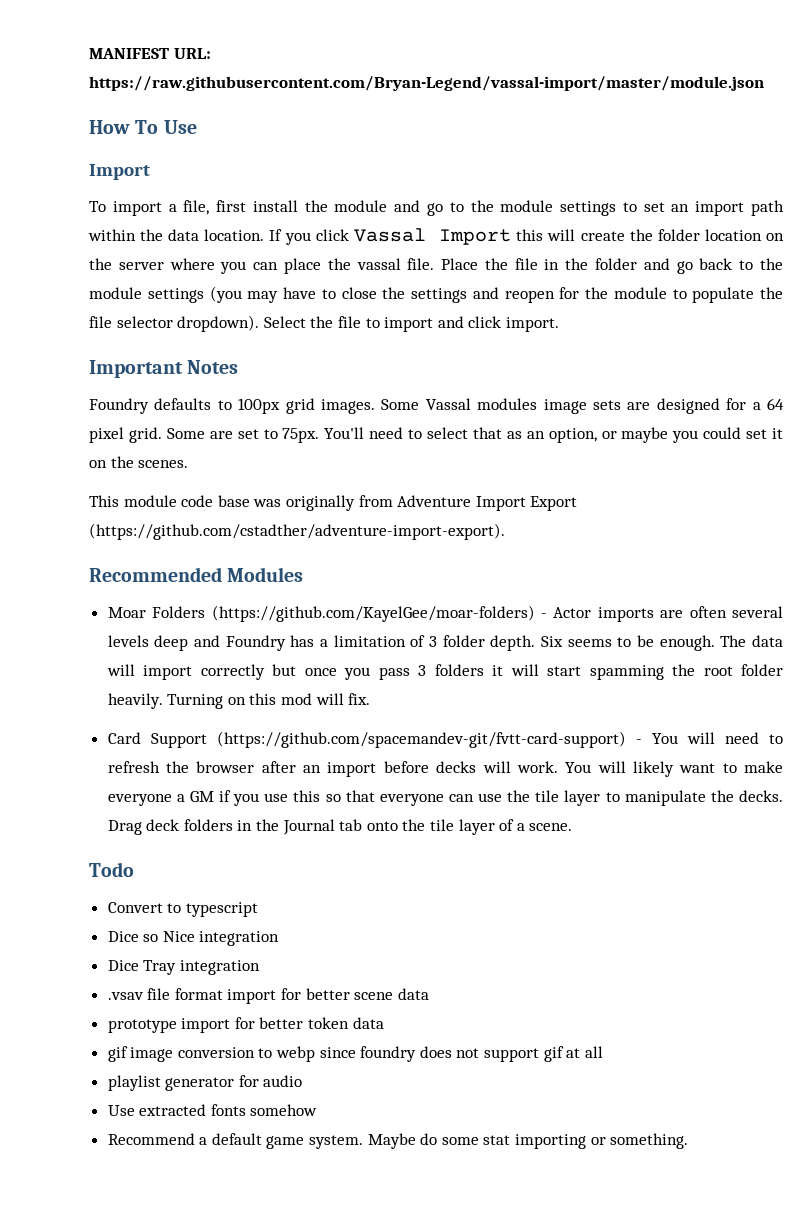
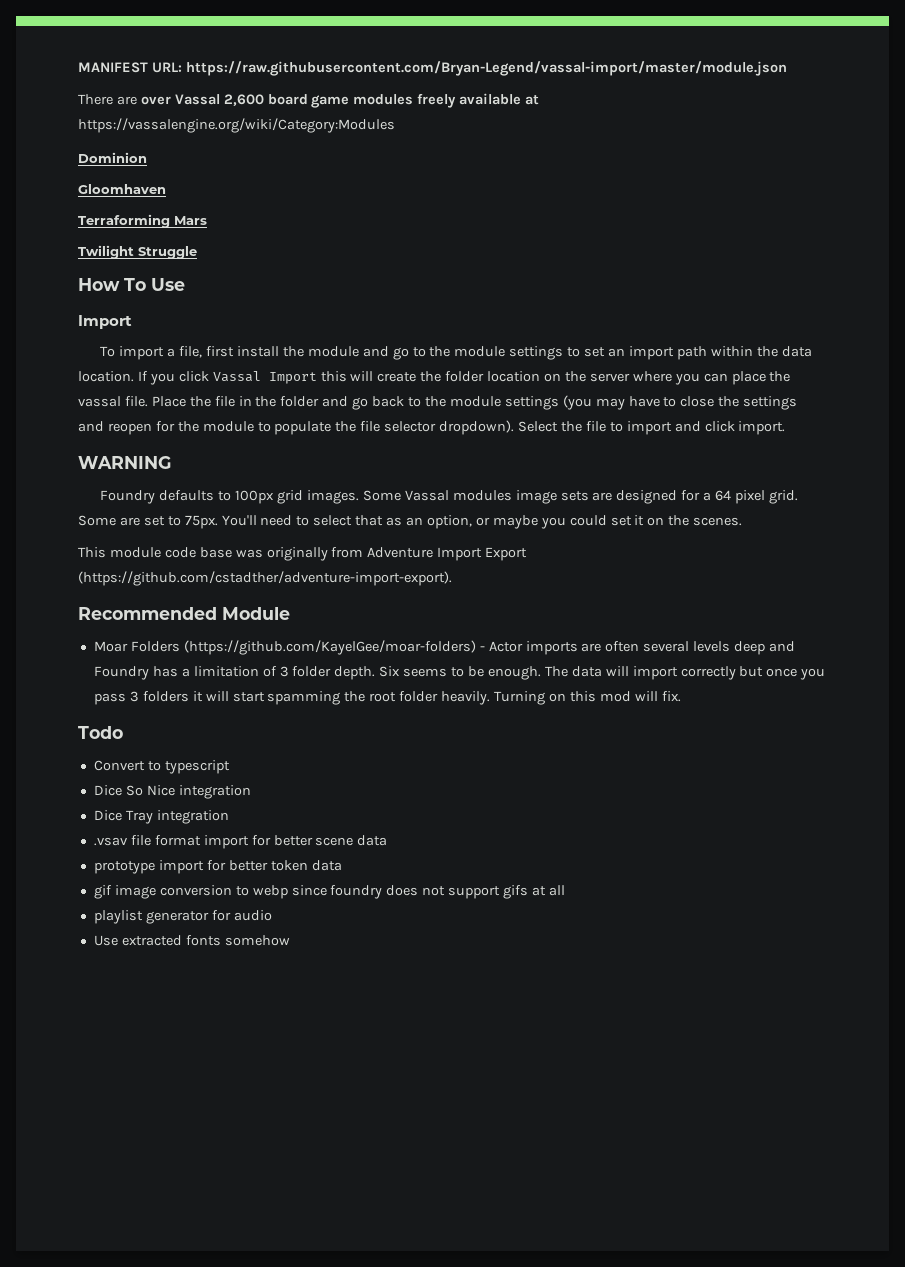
(764, 83) none -> [78,93,540,108] [78,118,395,133] [78,152,147,163] [78,184,166,194] [78,214,207,228] [78,245,197,259] // There are over Vassal 2,600 board game modules freely available at https://vassalengine.org/wiki/Category:Modules // Dominion // Gloomhaven // Terraforming Mars // Twilight Struggle
[89,360,239,378] Important Notes -> [78,456,172,469] WARNING
[227,567,304,582] Modules -> [222,607,290,620] Module
[107,731,783,748] [107,761,784,777] [107,790,783,806] [107,819,573,835] // Card Support (https://github.com/spacemandev-git/fvtt-card-support) - You will need to refresh the browser after an import before decks will work. You will likely want to make everyone a GM if you use this so that everyone can use the tile layer to manipulate the decks. Drag deck folders in the Journal tab onto the tile layer of a scene. -> (681, 696) none
[143,934,159,942] so -> [125,785,143,796] So
[543,1046,564,1062] gif -> [503,885,529,899] gifs
[107,1133,689,1149] // Recommend a default game system. Maybe do some stat importing or something. -> (290, 940) none

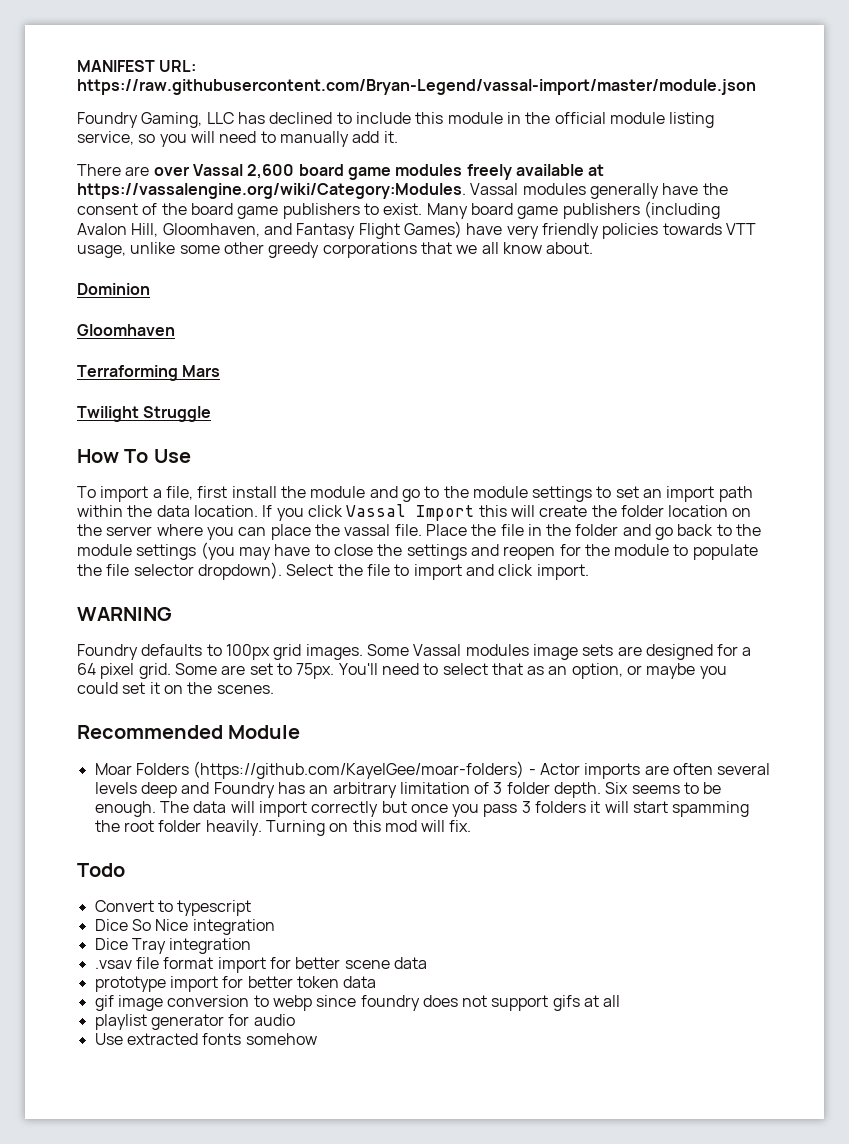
(787, 68) none -> [77,112,715,128] [77,131,398,147] // Foundry Gaming, LLC has declined to include this module in the official module listing service, so you will need to manually add it.
[78,118,395,133] https://vassalengine.org/wiki/Category:Modules -> [77,183,728,199] [77,201,720,219] [77,221,756,239] [77,242,594,258] https://vassalengine.org/wiki/Category:Modules. Vassal modules generally have the consent of the board game publishers to exist. Many board game publishers (including Avalon Hill, Gloomhaven, and Fantasy Flight Games) have very friendly policies towards VTT usage, unlike some other greedy corporations that we all know about.
[78,315,132,329] // Import -> (191, 456) none
[78,547,528,561] [78,571,452,586] // This module code base was originally from Adventure Import Export (https://github.com/cstadther/adventure-import-export). -> (274, 689) none
[181,668,190,677] a -> [309,782,397,798] an arbitrary

